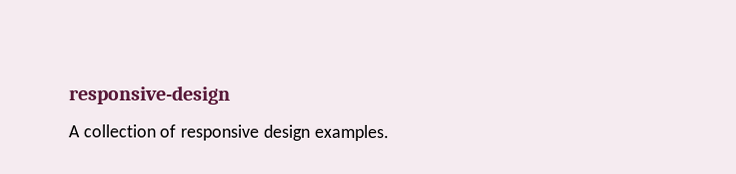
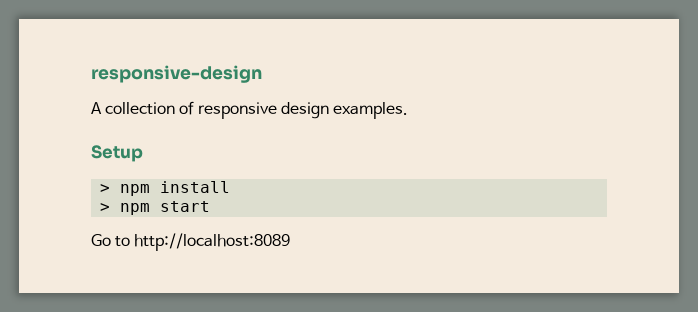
(389, 133) none -> [91,145,143,162] [100,181,231,196] [100,201,211,215] [91,233,291,251] // Setup // > npm install // > npm start // Go to http://localhost:8089

